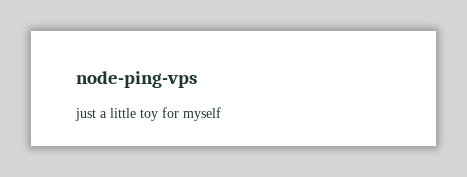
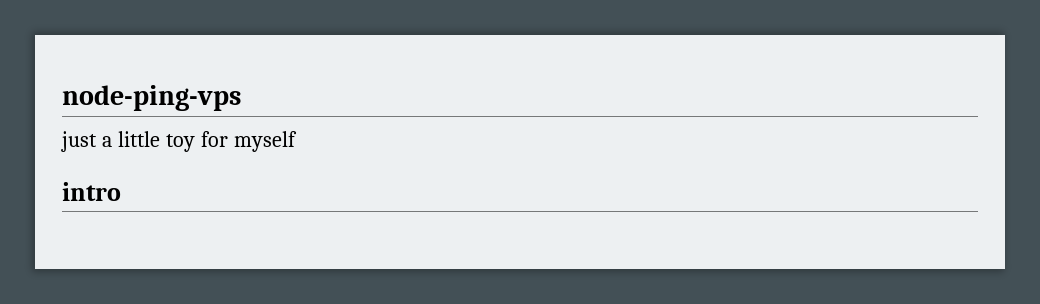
(221, 114) none -> [62,182,121,201] // intro

